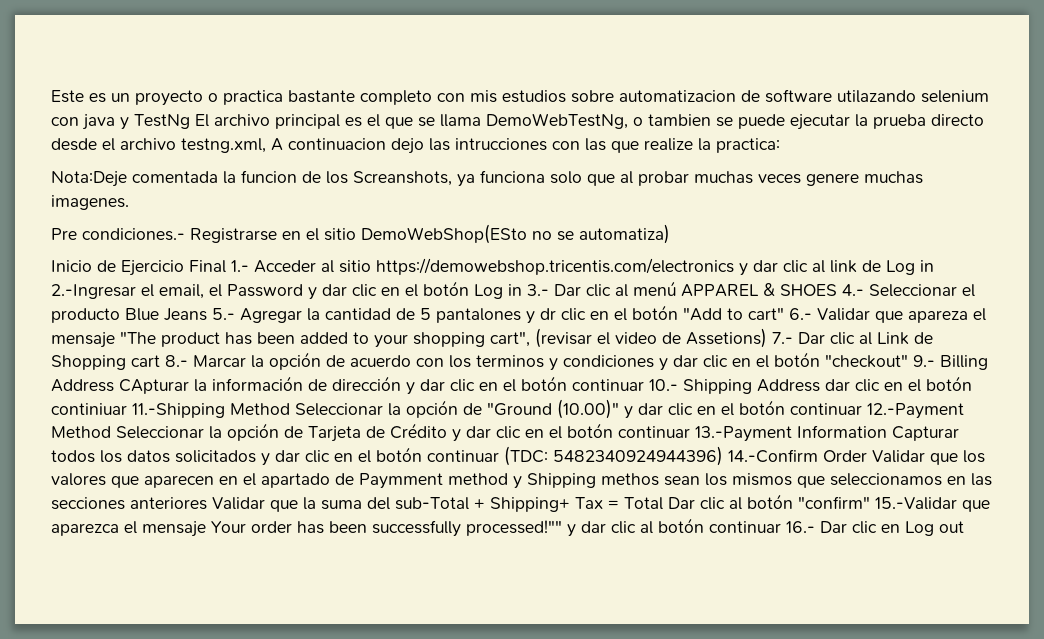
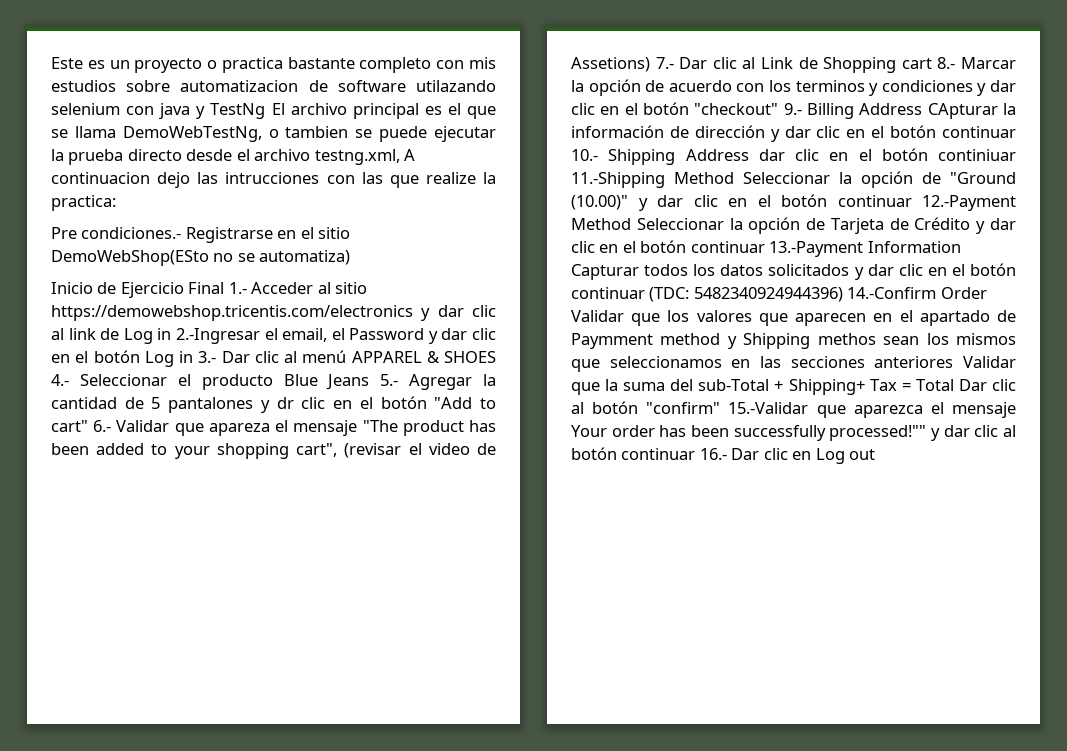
[51,170,923,187] [51,195,129,210] // Nota:Deje comentada la funcion de los Screanshots, ya funciona solo que al probar muchas veces genere muchas imagenes. -> (116, 203) none

